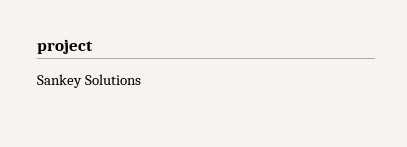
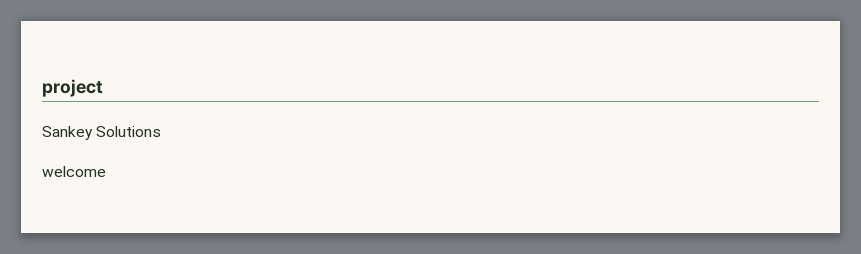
(141, 79) none -> [42,166,106,177] // welcome

